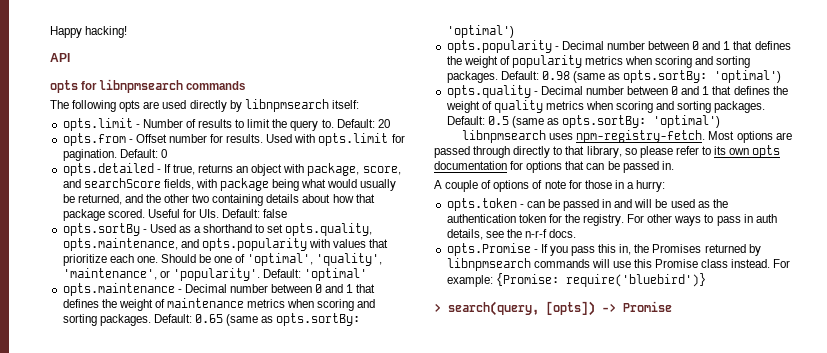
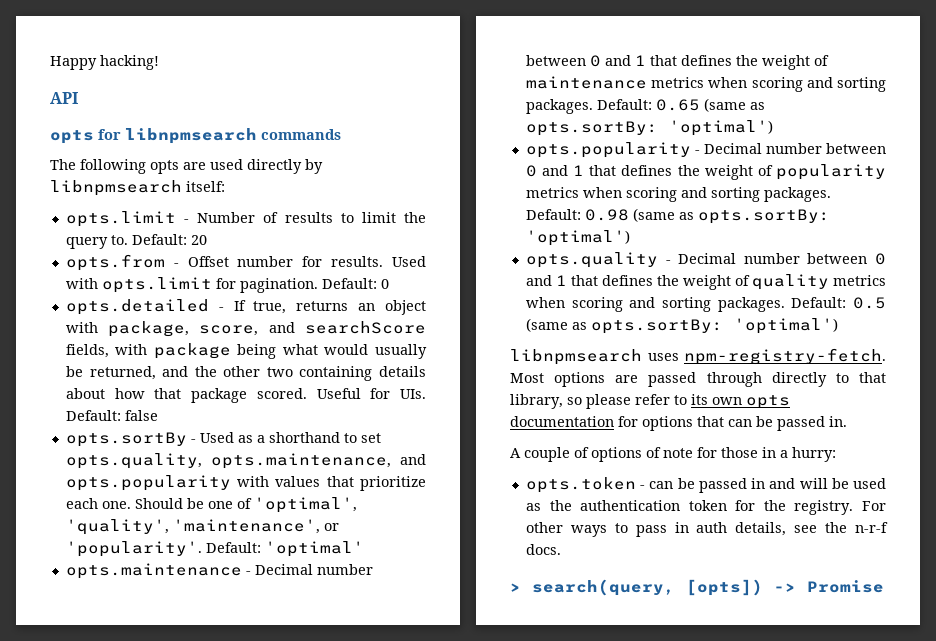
[446,243,761,256] [446,258,791,271] [446,273,706,287] // opts.Promise - If you pass this in, the Promises returned by libnpmsearch commands will use this Promise class instead. For example: {Promise: require('bluebird')} -> (561, 549) none

